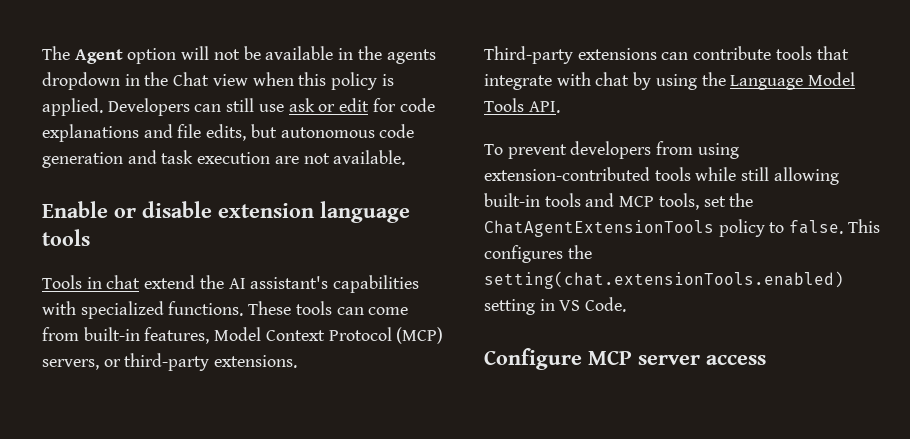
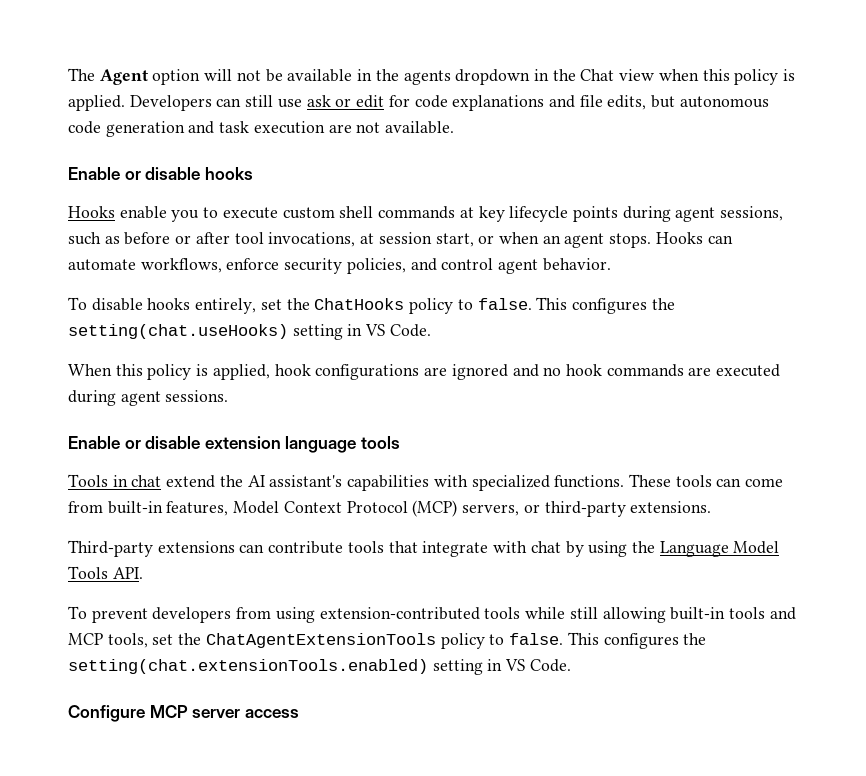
(406, 157) none -> [68,167,253,180] [68,206,784,222] [68,232,733,248] [68,258,611,274] [68,297,675,314] [68,324,431,340] [68,364,781,380] [68,390,229,406] // Enable or disable hooks // Hooks enable you to execute custom shell commands at key lifecycle points during agent sessions, such as before or after tool invocations, at session start, or when an agent stops. Hooks can automate workflows, enforce security policies, and control agent behavior. // To disable hooks entirely, set the ChatHooks policy to false. This configures the setting(chat.useHooks) setting in VS Code. // When this policy is applied, hook configurations are ignored and no hook commands are executed during agent sessions.

